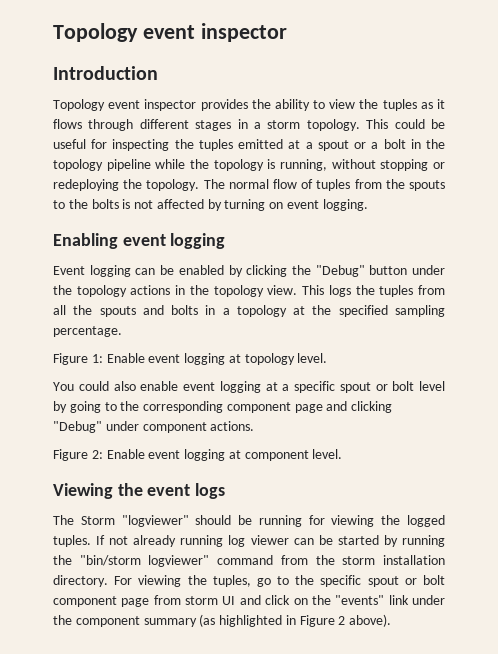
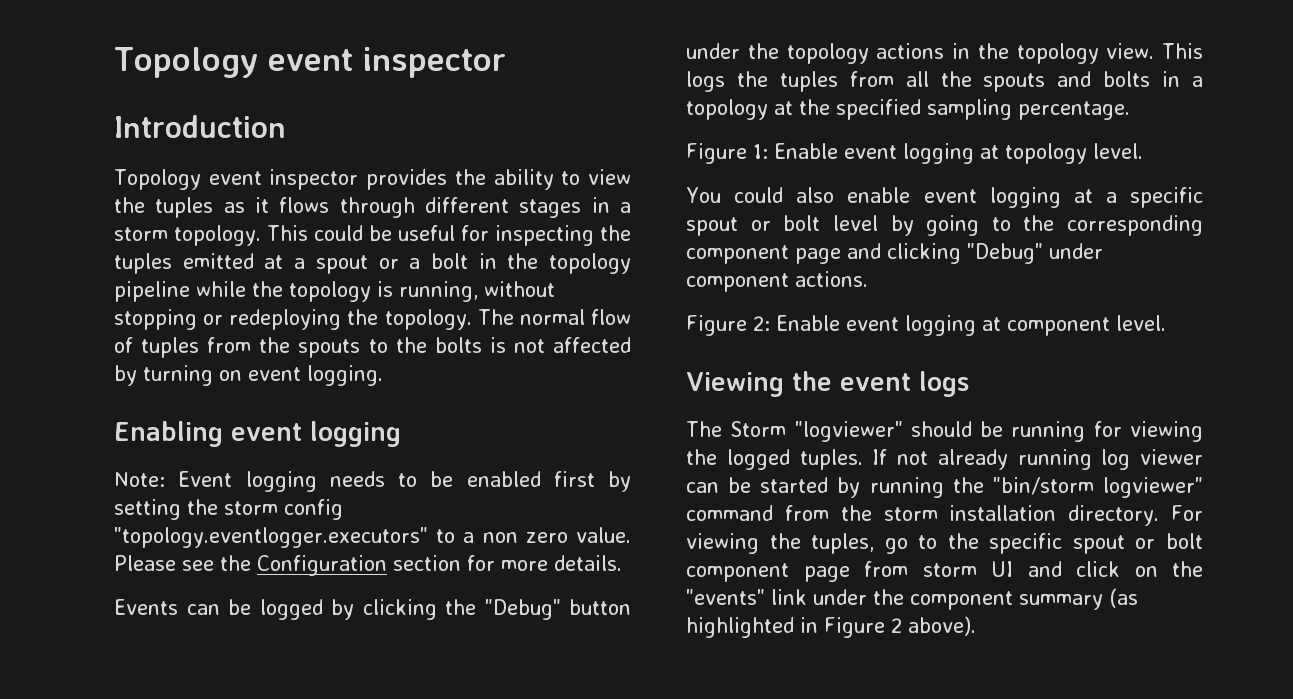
(226, 241) none -> [114,472,165,487] Note:
[135,265,224,275] can be enabled -> [329,471,631,492] [114,499,343,520] [114,527,631,548] [114,555,622,576] [114,599,323,620] needs to be enabled first by setting the storm config "topology.eventlogger.executors" to a non zero value. Please see the Configuration section for more details. // Events can be logged

